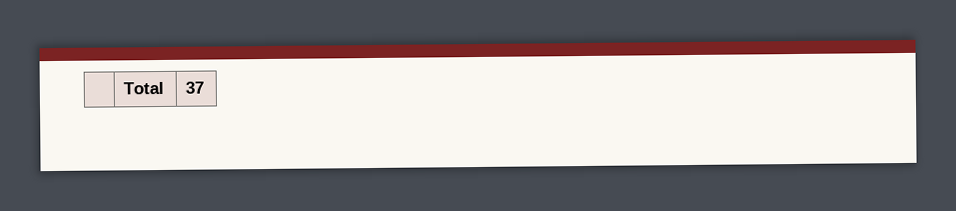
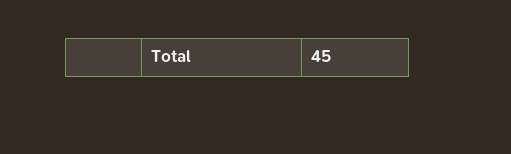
[185,81,205,94] 37 -> [310,50,331,62] 45

